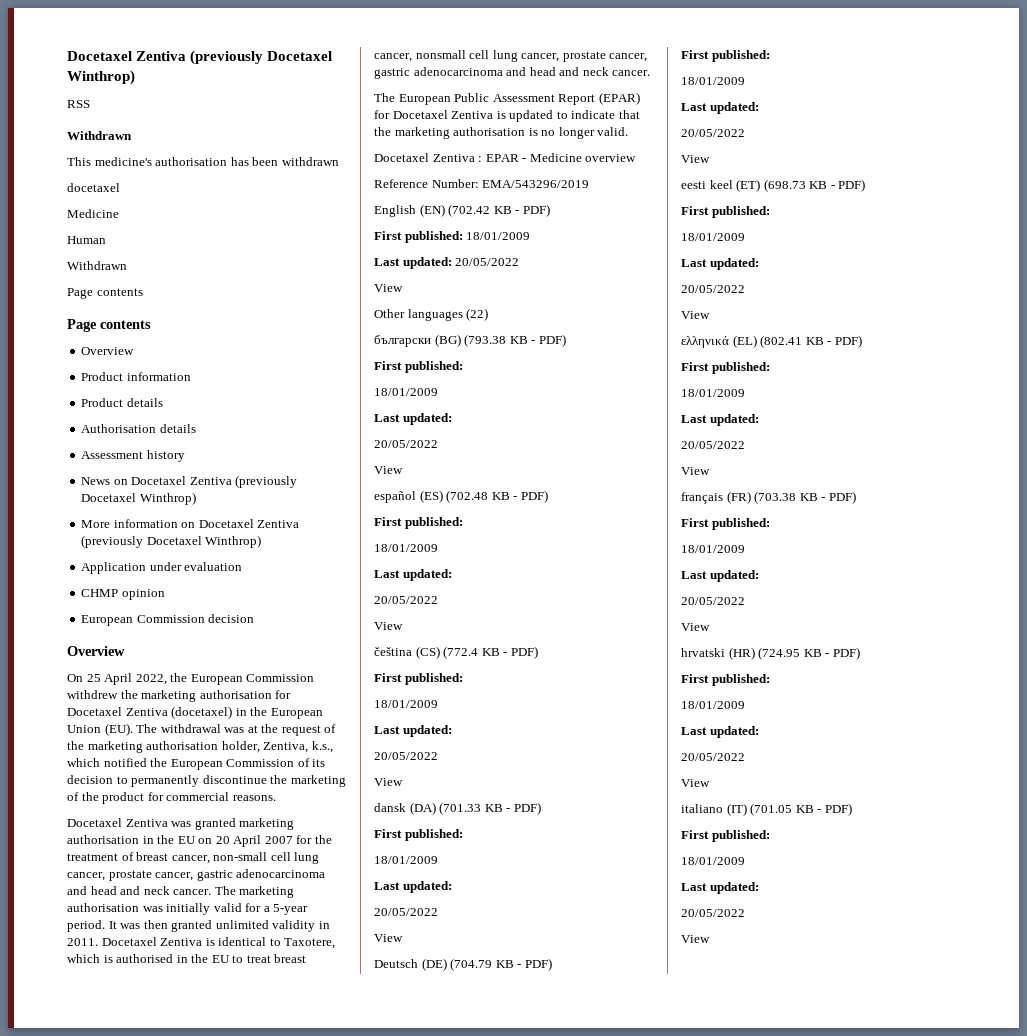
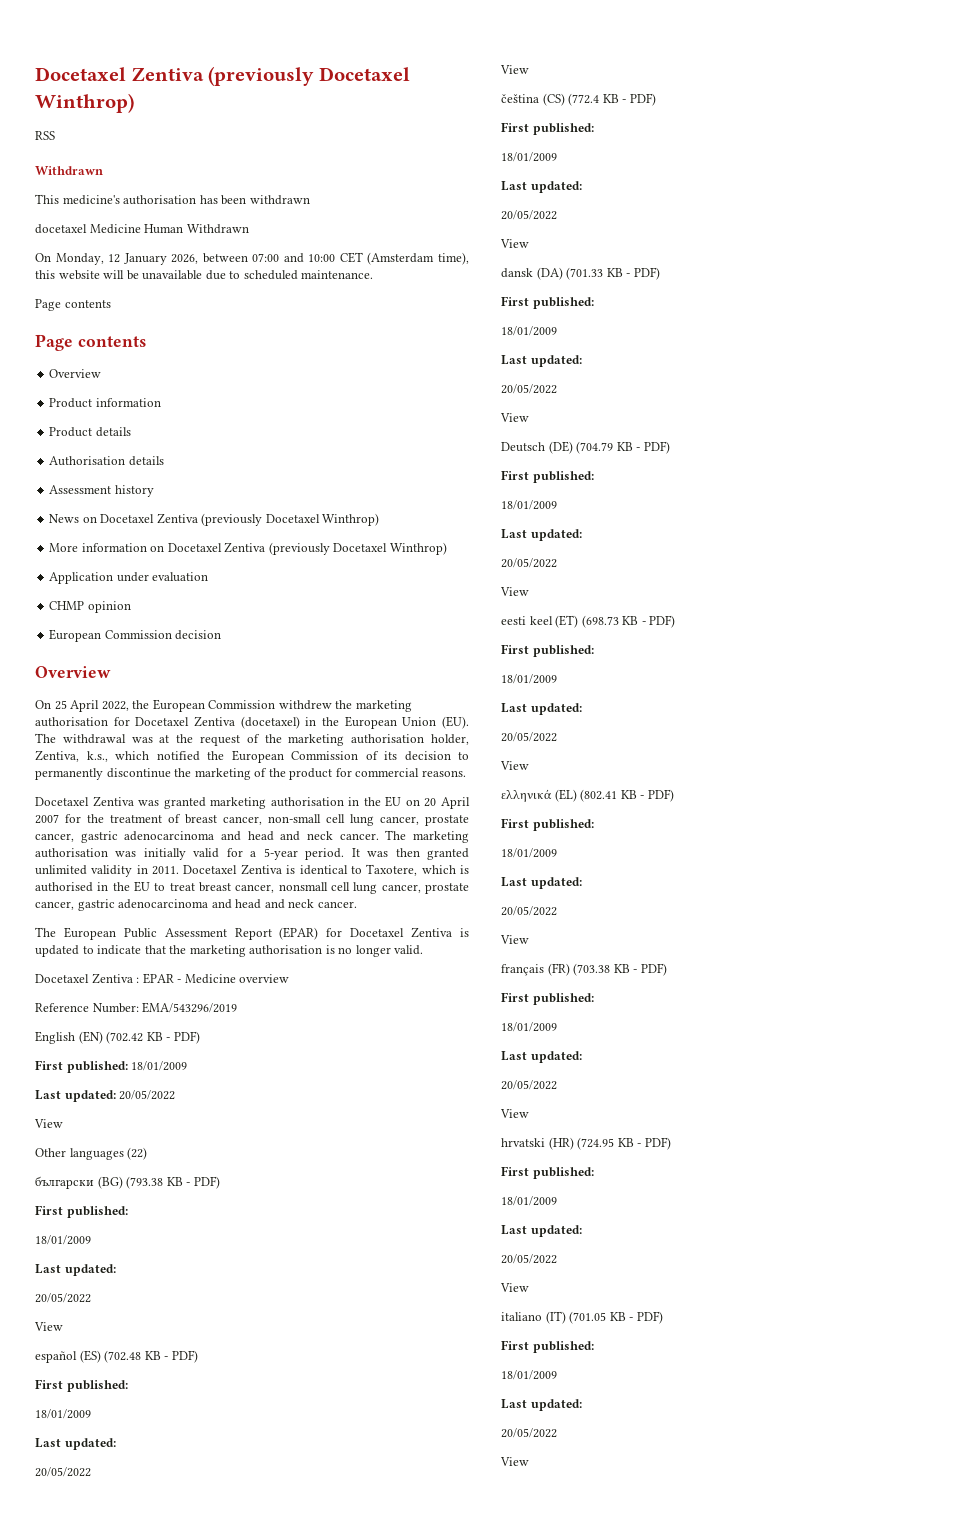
[67,209,119,218] [67,236,106,244] [67,261,127,270] // Medicine // Human // Withdrawn -> [89,224,249,234] [35,252,469,265] [35,270,374,280] Medicine Human Withdrawn // On Monday, 12 January 2026, between 07:00 and 10:00 CET (Amsterdam time), this website will be unavailable due to scheduled maintenance.

